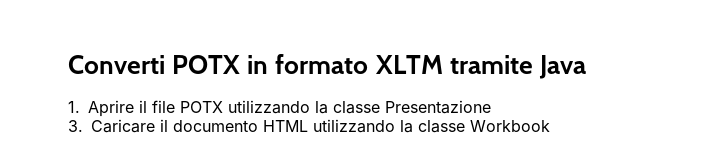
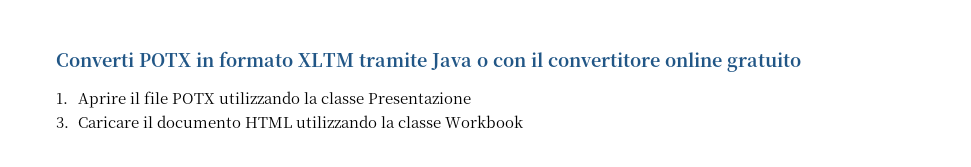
(586, 67) none -> [477,52,801,72] o con il convertitore online gratuito

